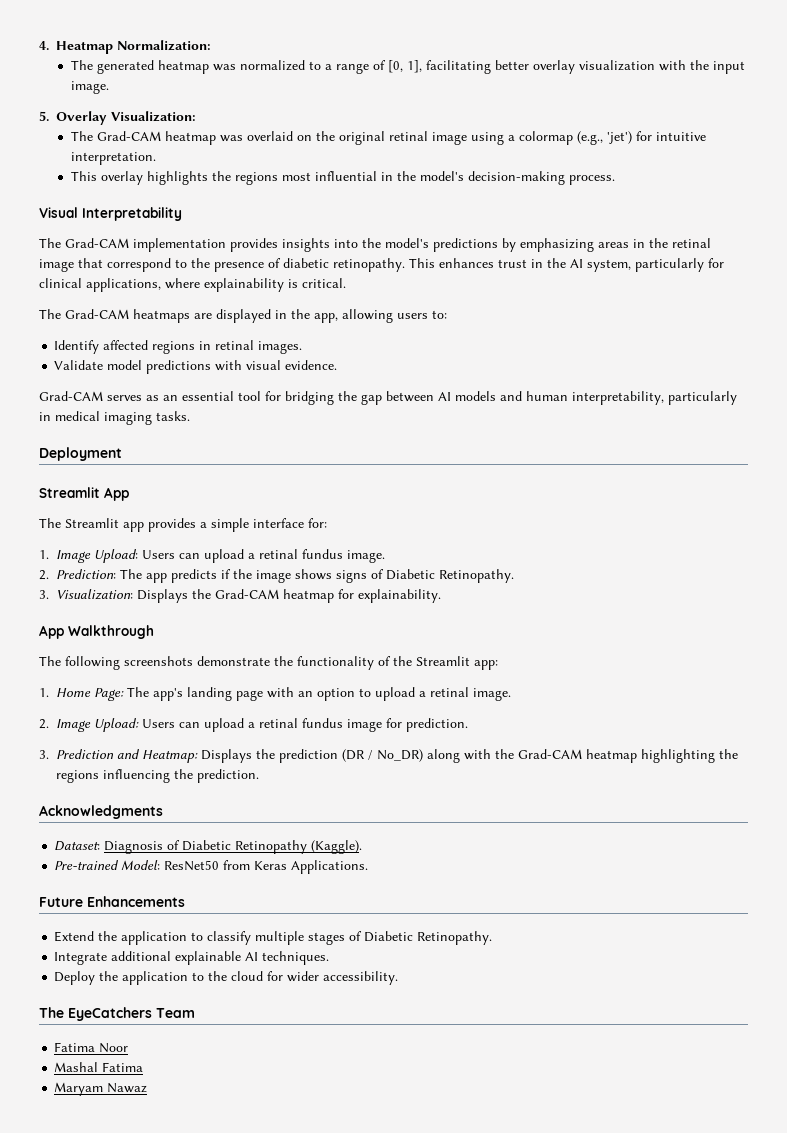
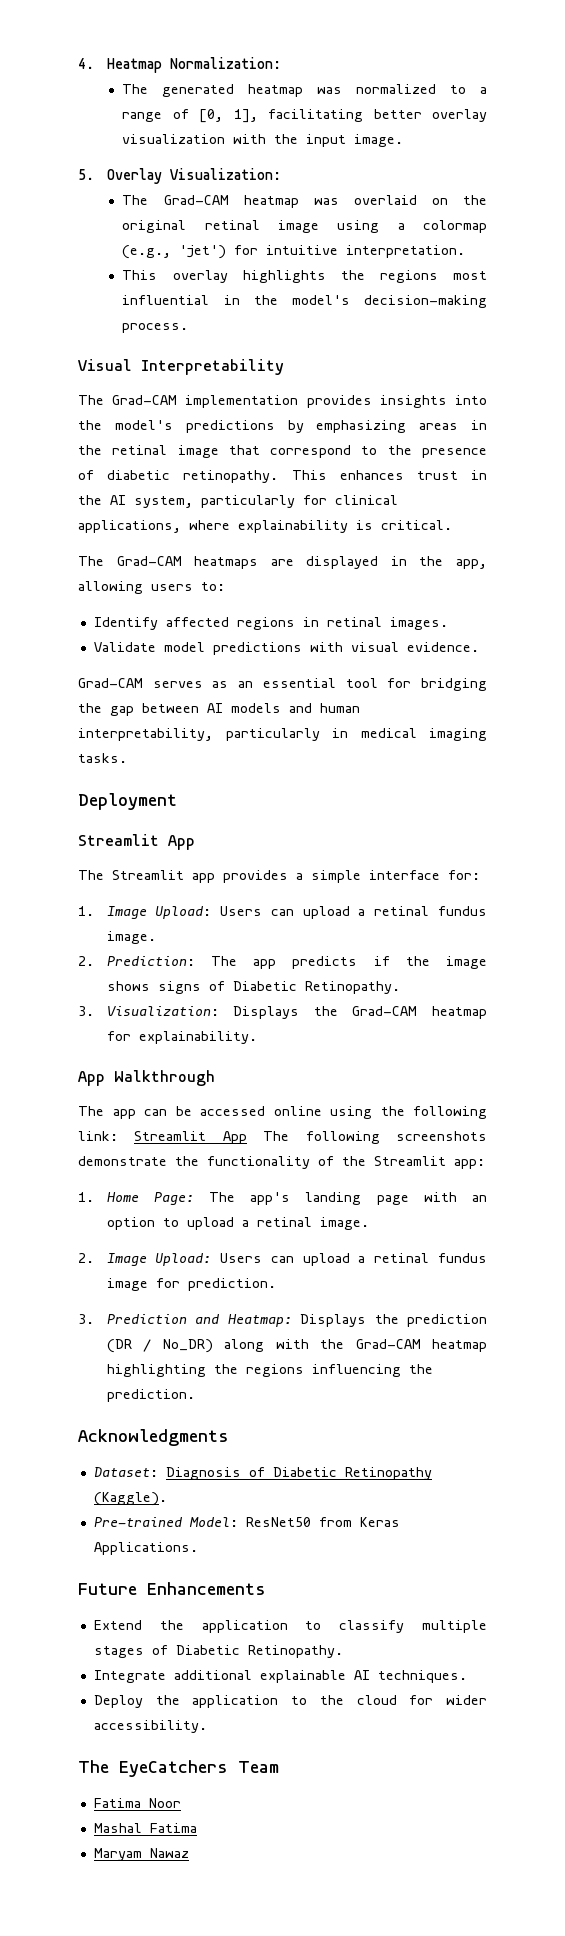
(61, 661) none -> [112,1106,487,1119] [78,1131,290,1144] app can be accessed online using the following link: Streamlit App The

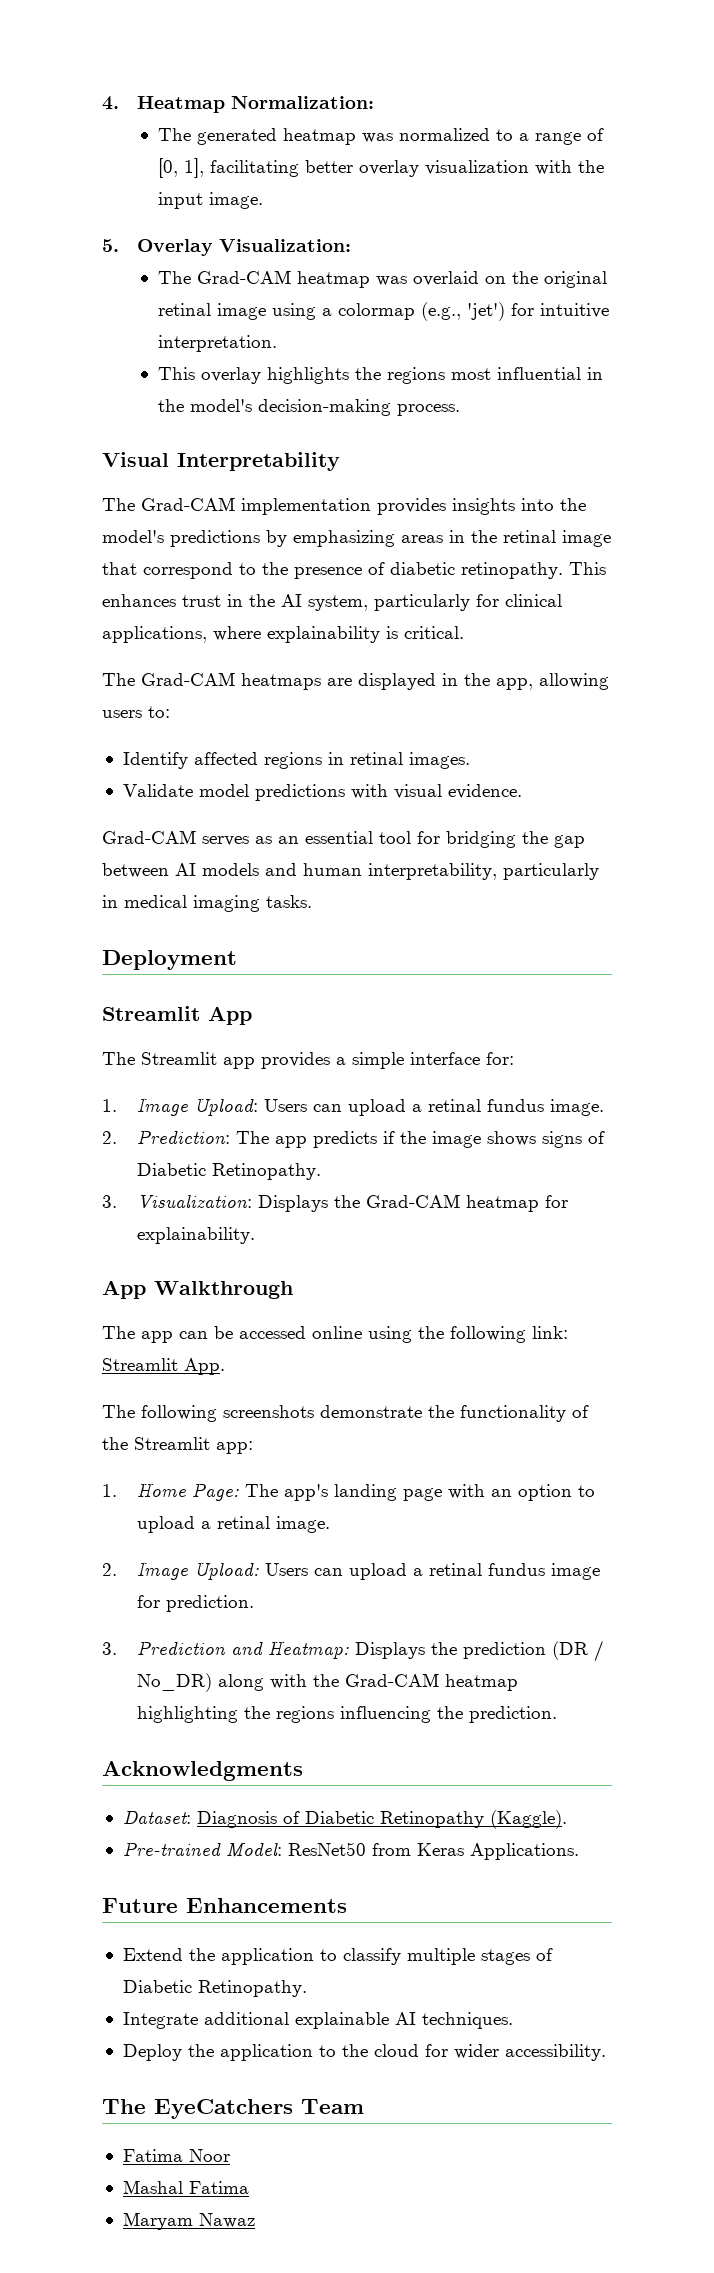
[222,1131,247,1144] App -> [184,1358,225,1375] App. //

